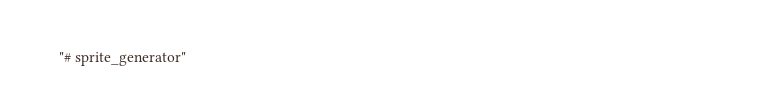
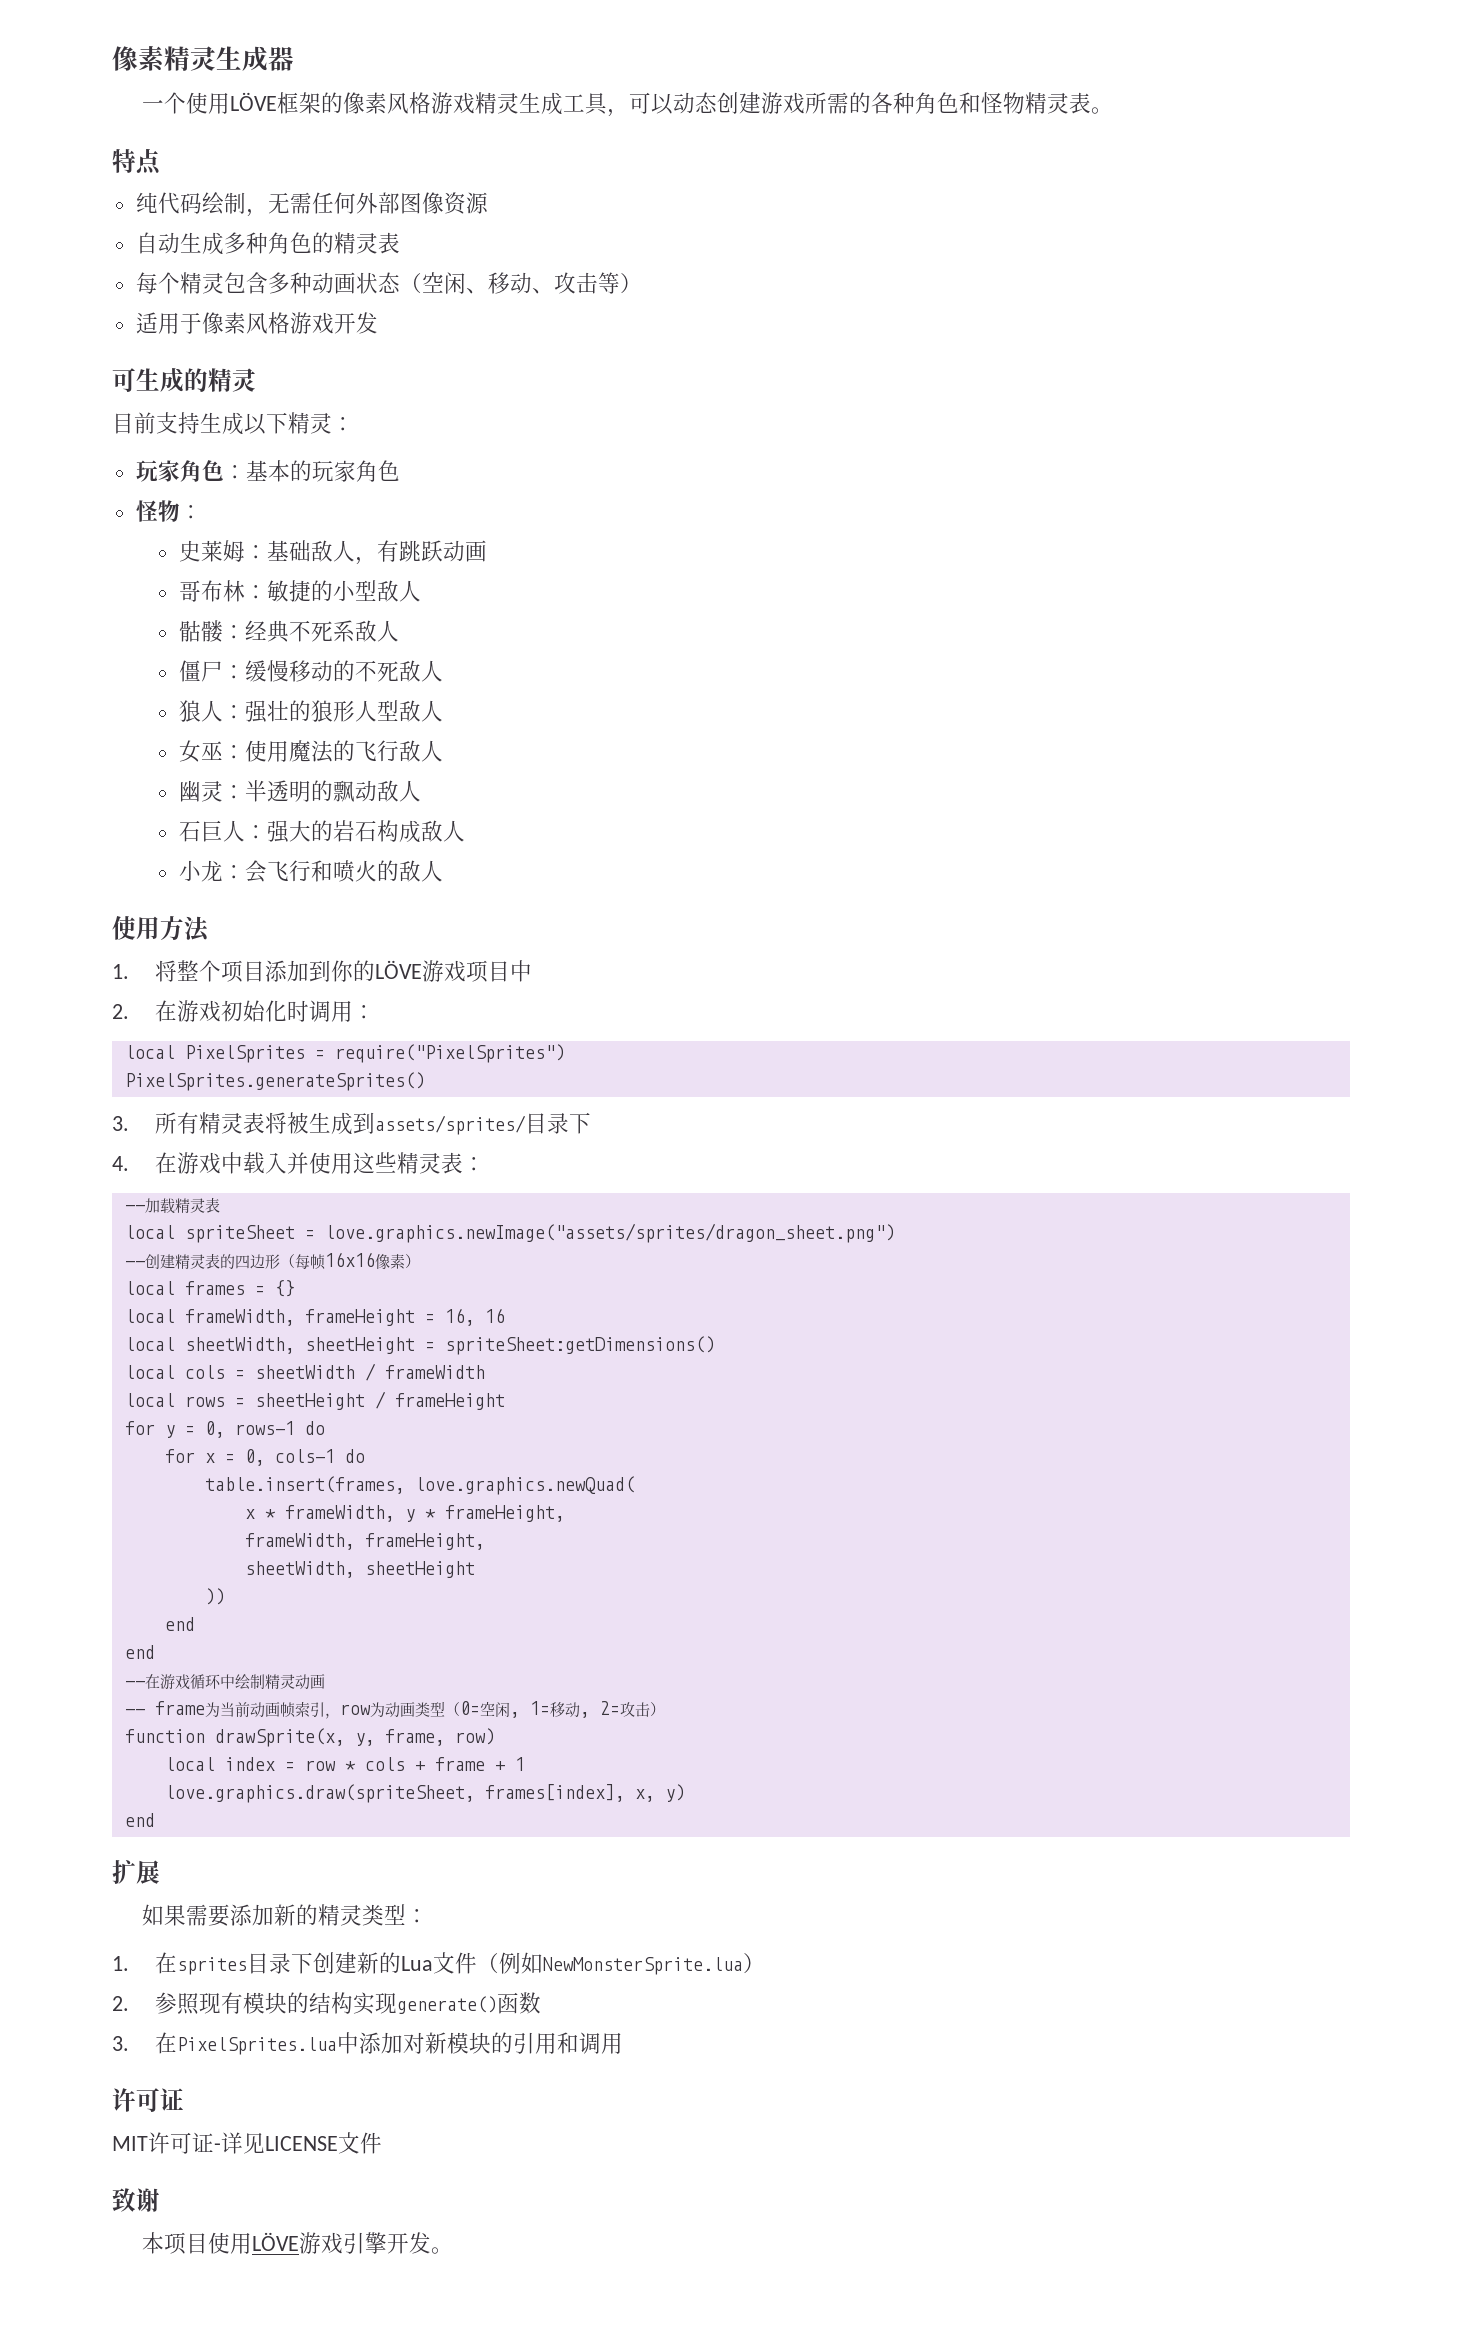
[59,52,187,66] "# sprite_generator" -> [112,46,294,71] [142,92,1114,117] [112,148,161,175] [135,192,489,217] [135,232,400,255] [135,272,642,294] [135,312,378,334] [112,368,256,392] [112,412,354,435] [135,460,400,482] [135,500,202,522] [178,540,487,565] [178,580,421,602] [178,620,399,643] [178,660,443,682] [178,700,443,723] [178,740,443,763] [178,780,421,802] [178,820,465,843] [178,860,443,883] [112,916,210,942] [112,960,532,983] [112,1000,375,1022] [124,1044,565,1063] [124,1072,425,1091] [112,1112,591,1135] [112,1152,485,1174] [124,1197,220,1214] [124,1223,895,1243] [124,1252,420,1270] [124,1280,295,1297] [124,1308,505,1326] [124,1336,715,1355] [124,1363,485,1381] [124,1391,505,1410] [124,1421,325,1438] [164,1449,365,1466] [204,1476,635,1495] [244,1505,565,1522] [244,1533,485,1550] [244,1561,475,1578] [204,1588,225,1605] [164,1617,195,1631] [124,1645,155,1659] [124,1674,325,1690] [124,1701,665,1719] [124,1728,495,1747] [164,1757,525,1771] [164,1784,685,1803] [124,1813,155,1827] [112,1860,160,1884] [142,1904,429,1927] [112,1952,765,1975] [112,1992,541,2015] [112,2032,623,2055] [112,2088,184,2112] [112,2132,382,2154] [112,2188,160,2212] [142,2232,454,2255] 像素精灵生成器 // 一个使用LÖVE框架的像素风格游戏精灵生成工具，可以动态创建游戏所需的各种角色和怪物精灵表。 // 特点 // 纯代码绘制，无需任何外部图像资源 // 自动生成多种角色的精灵表 // 每个精灵包含多种动画状态（空闲、移动、攻击等） // 适用于像素风格游戏开发 // 可生成的精灵 // 目前支持生成以下精灵： // 玩家角色：基本的玩家角色 // 怪物： // 史莱姆：基础敌人，有跳跃动画 // 哥布林：敏捷的小型敌人 // 骷髅：经典不死系敌人 // 僵尸：缓慢移动的不死敌人 // 狼人：强壮的狼形人型敌人 // 女巫：使用魔法的飞行敌人 // 幽灵：半透明的飘动敌人 // 石巨人：强大的岩石构成敌人 // 小龙：会飞行和喷火的敌人 // 使用方法 // 1.将整个项目添加到你的LÖVE游戏项目中 // 2.在游戏初始化时调用： // local PixelSprites = require("PixelSprites") // PixelSprites.generateSprites() // 3.所有精灵表将被生成到assets/sprites/目录下 // 4.在游戏中载入并使用这些精灵表： // --加载精灵表 // local spriteSheet = love.graphics.newImage("assets/sprites/dragon_sheet.png") // --创建精灵表的四边形（每帧16x16像素） // local frames = {} // local frameWidth, frameHeight = 16, 16 // local sheetWidth, sheetHeight = spriteSheet:getDimensions() // local cols = sheetWidth / frameWidth // local rows = sheetHeight / frameHeight // for y = 0, rows-1 do // for x = 0, cols-1 do // table.insert(frames, love.graphics.newQuad( // x * frameWidth, y * frameHeight, // frameWidth, frameHeight, // sheetWidth, sheetHeight // )) // end // end // --在游戏循环中绘制精灵动画 // -- frame为当前动画帧索引，row为动画类型（0=空闲, 1=移动, 2=攻击） // function drawSprite(x, y, frame, row) // local index = row * cols + frame + 1 // love.graphics.draw(spriteSheet, frames[index], x, y) // end // 扩展 // 如果需要添加新的精灵类型： // 1.在sprites目录下创建新的Lua文件（例如NewMonsterSprite.lua） // 2.参照现有模块的结构实现generate()函数 // 3.在PixelSprites.lua中添加对新模块的引用和调用 // 许可证 // MIT许可证-详见LICENSE文件 // 致谢 // 本项目使用LÖVE游戏引擎开发。

